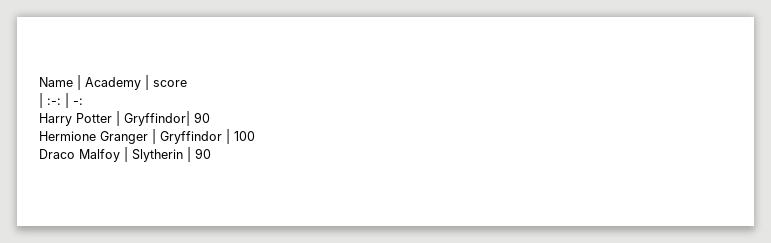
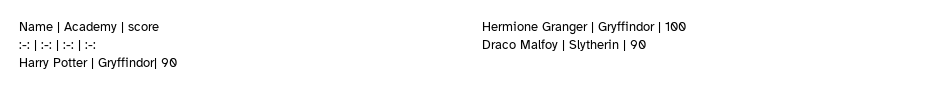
[39,93,83,108] | :-: | -: -> [19,40,96,51] :-: | :-: | :-: | :-:

